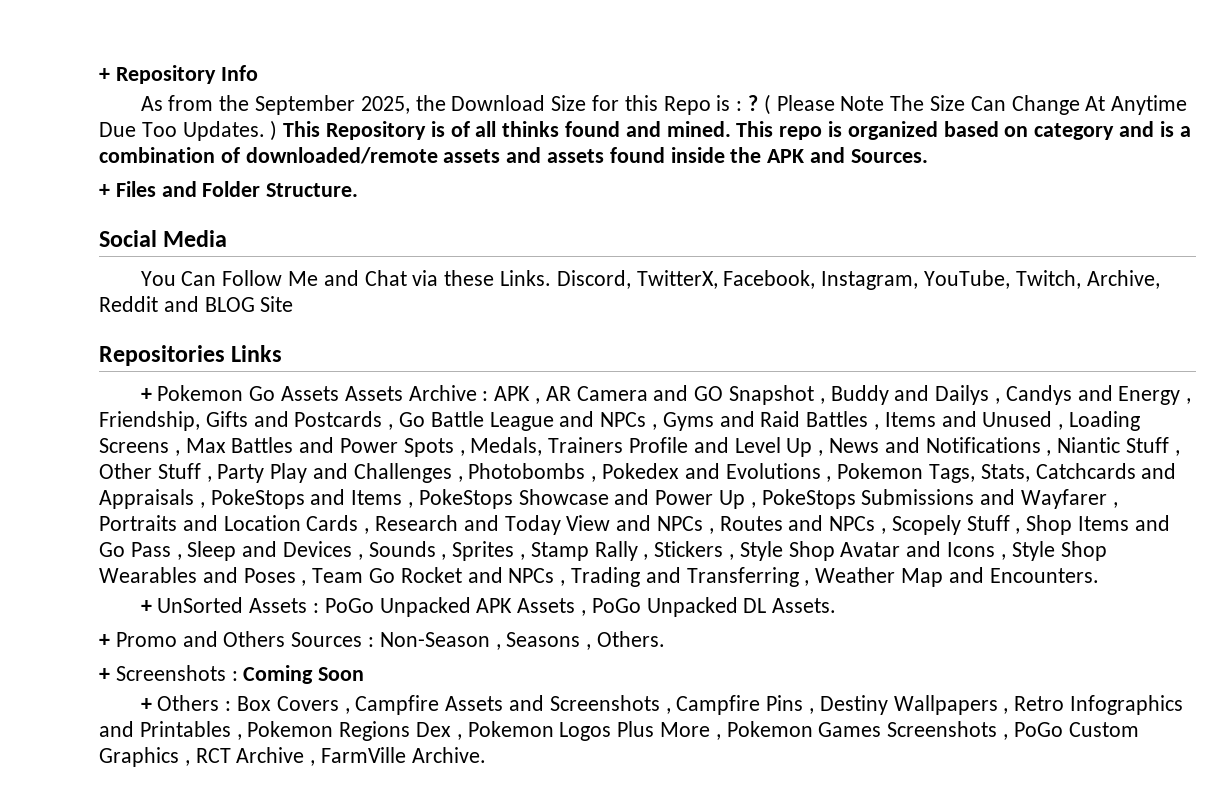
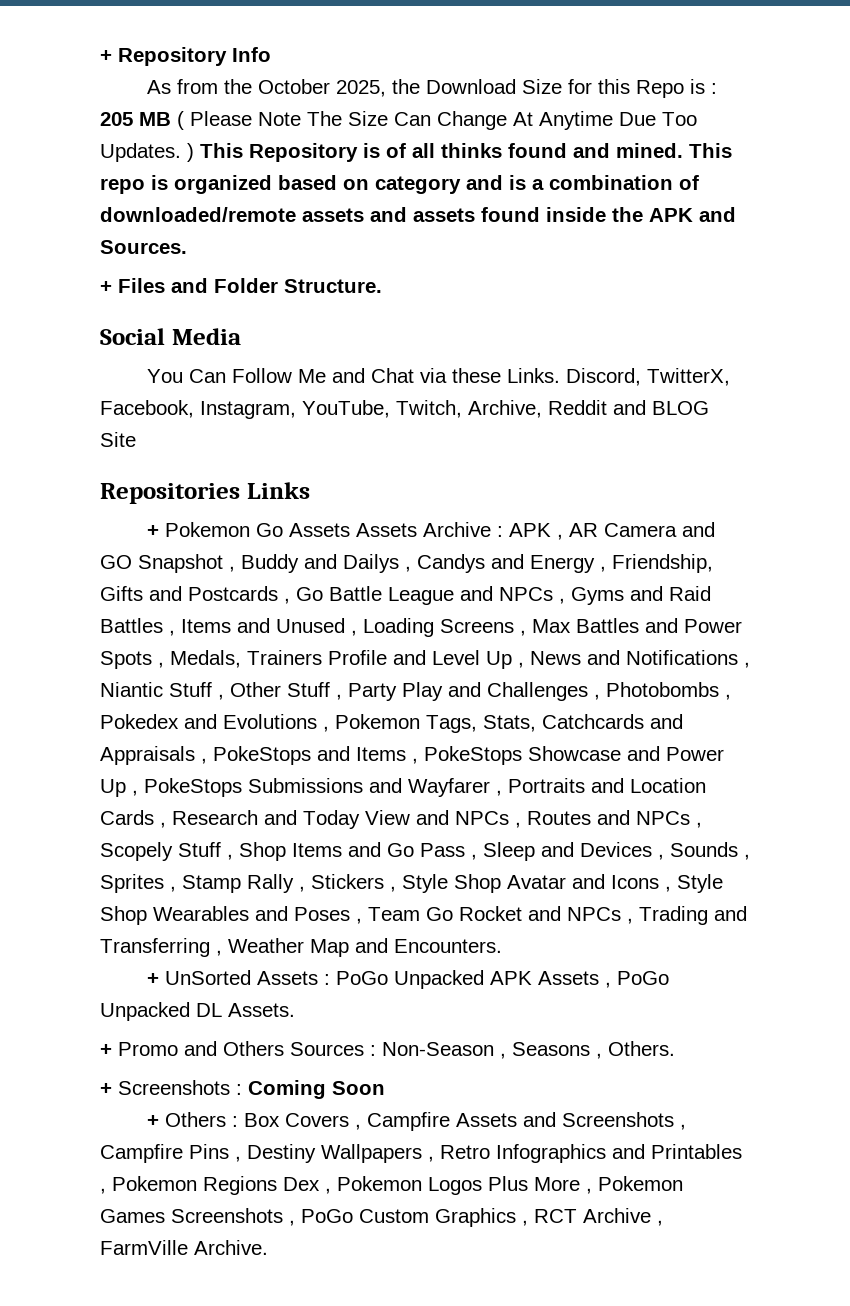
[254,95,355,115] September -> [257,79,330,94] October
[748,95,759,111] ? -> [100,112,171,126] 205 MB

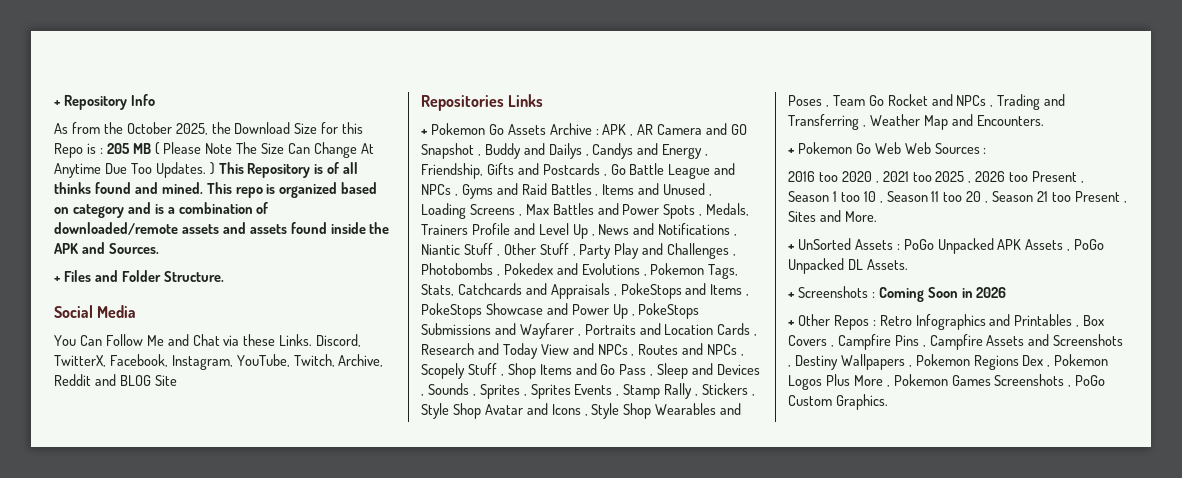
[355,523,417,537] Assets -> (546, 129) none
(176, 889) none -> [530,384,620,399] Sprites Events ,
(502, 946) none -> [788,142,987,154] [788,171,1085,183] [788,191,1127,203] [788,210,877,222] // + Pokemon Go Web Web Sources : // 2016 too 2020 , 2021 too 2025 , 2026 too Present , Season 1 too 10 , Season 11 too 20 , Season 21 too Present , Sites and More.
[100,1041,675,1059] // + Promo and Others Sources : Non-Season , Seasons , Others. -> (908, 264) none
[146,1112,238,1127] // + Others : -> [961,287,1007,298] [788,314,1080,330] in 2026 // + Other Repos : Retro Infographics and Printables ,
(450, 1121) none -> [894,334,983,350] Pins , Campfire
[100,1144,742,1163] Campfire Pins , Destiny Wallpapers , Retro Infographics and Printables -> [794,354,905,370] Destiny Wallpapers
[435,1208,663,1227] [100,1240,268,1255] Graphics , RCT Archive , FarmVille Archive. -> [835,394,888,410] Graphics.

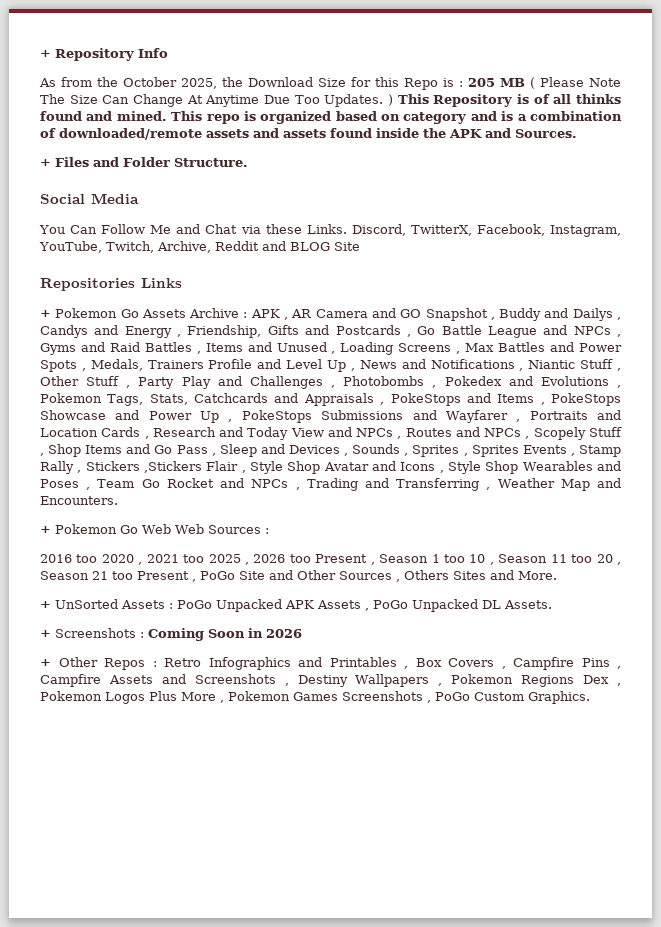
(749, 389) none -> [144,461,239,473] ,Stickers Flair
(1127, 202) none -> [200,570,449,582] PoGo Site and Other Sources , Others

